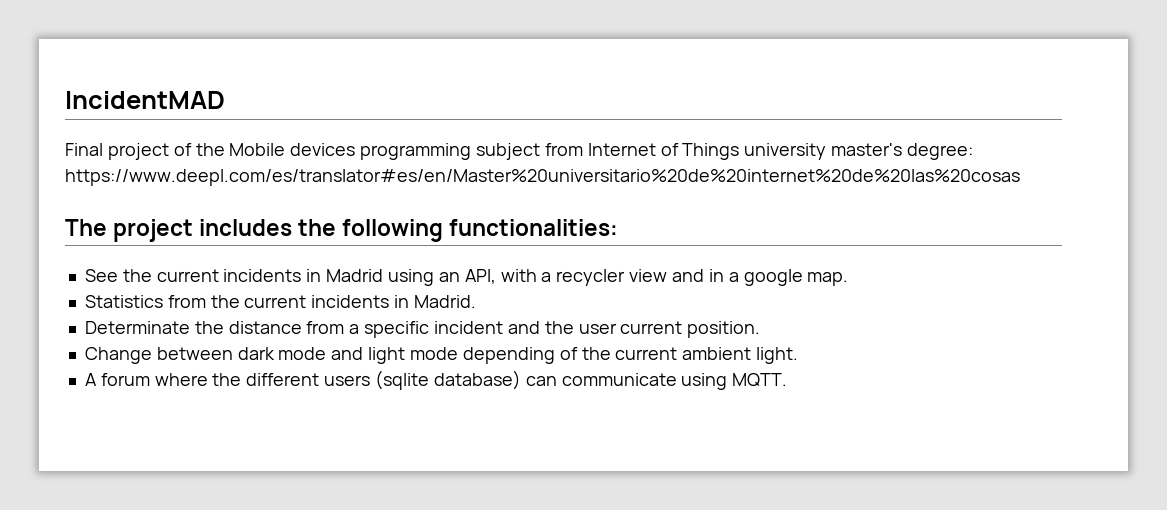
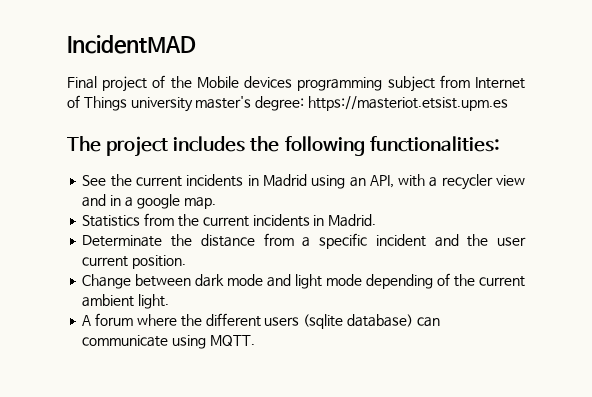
[65,169,1020,186] https://www.deepl.com/es/translator#es/en/Master%20universitario%20de%20internet%20de%20las%20cosas -> [307,96,508,111] https://masteriot.etsist.upm.es

